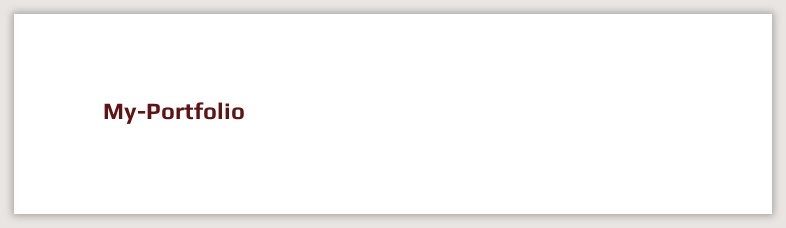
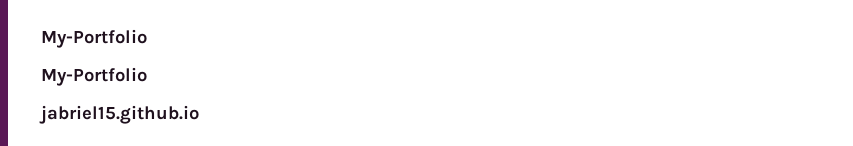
[103,102,245,124] My-Portfolio -> [41,29,147,48] [41,67,147,86] [39,105,199,124] My-Portfolio // My-Portfolio // jabriel15.github.io

